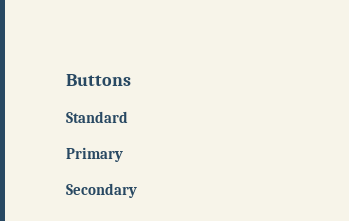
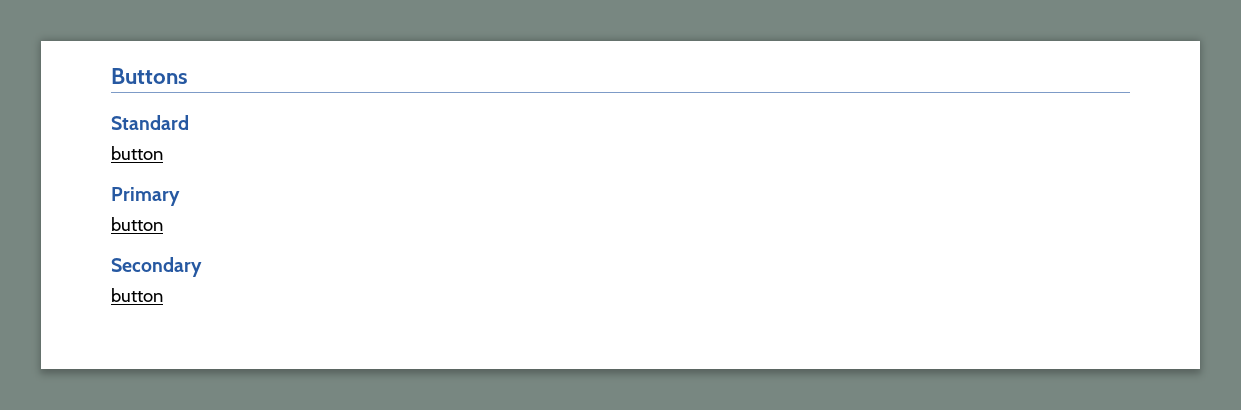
(128, 117) none -> [111,146,163,160] // button
(123, 154) none -> [111,217,163,231] // button
(137, 190) none -> [111,288,163,302] // button

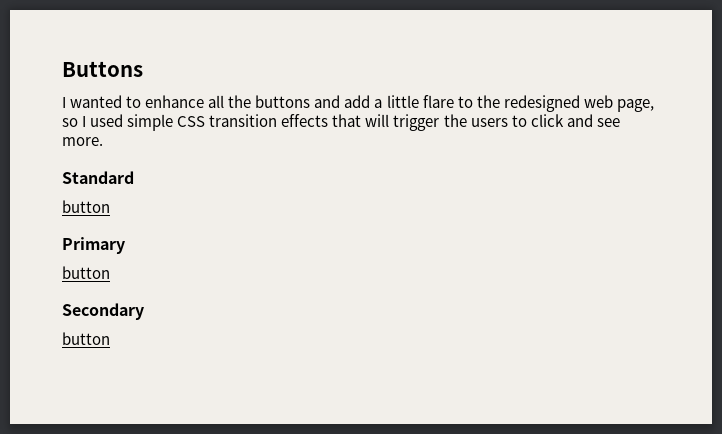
(188, 76) none -> [62,95,654,112] [62,114,620,131] [62,137,103,146] // I wanted to enhance all the buttons and add a little flare to the redesigned web page, so I used simple CSS transition effects that will trigger the users to click and see more.

